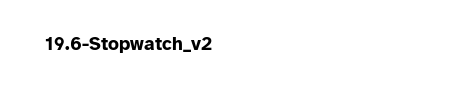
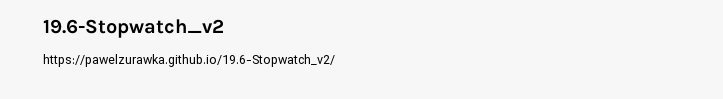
(212, 45) none -> [43,54,335,67] // https://pawelzurawka.github.io/19.6-Stopwatch_v2/

